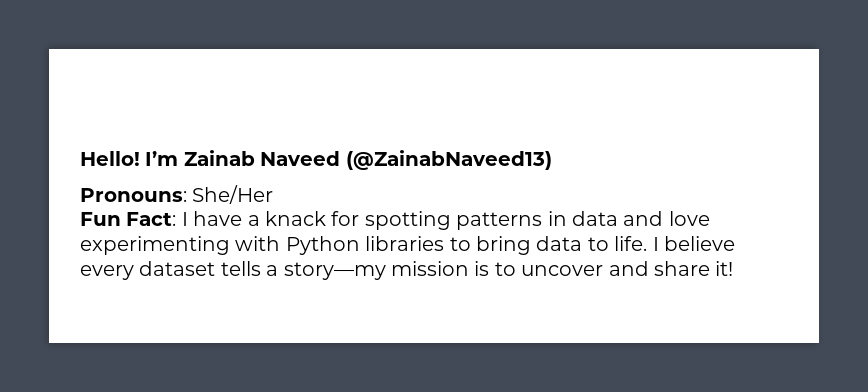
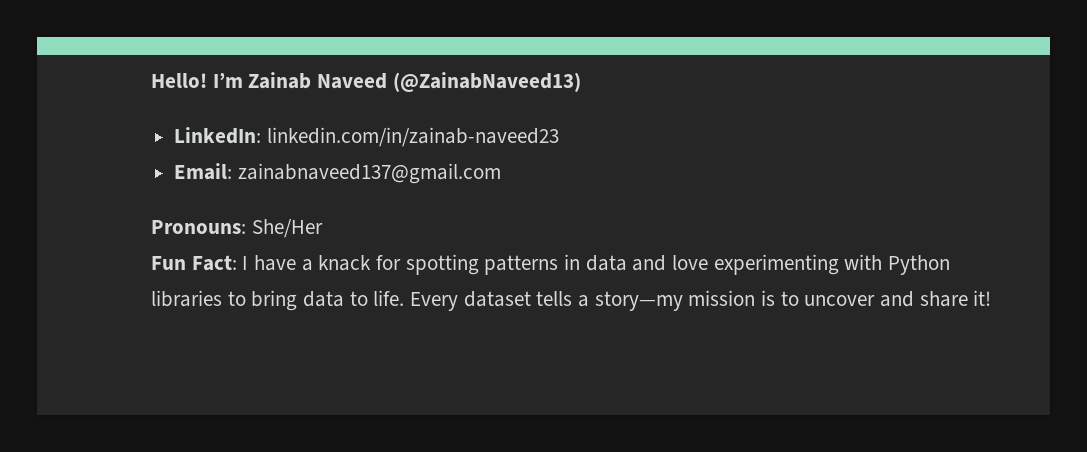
(552, 160) none -> [174,127,559,147] [174,163,501,184] // LinkedIn: linkedin.com/in/zainab-naveed23 // Email: zainabnaveed137@gmail.com
[652,236,735,251] [80,265,134,280] I believe every -> [410,292,459,311] Every

